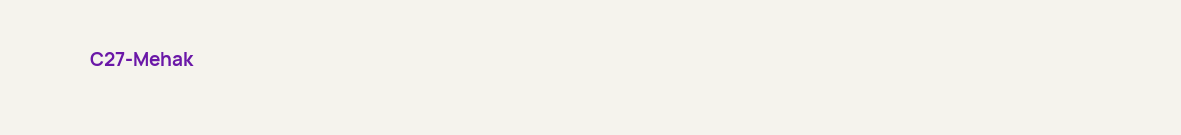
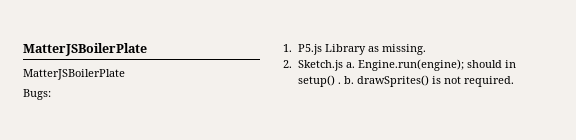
[90,52,194,66] C27-Mehak -> [23,43,147,56] [23,69,125,80] [23,89,51,100] [283,44,426,55] [283,59,516,71] [297,75,514,87] MatterJSBoilerPlate // MatterJSBoilerPlate // Bugs: // 1. P5.js Library as missing. // 2. Sketch.js a. Engine.run(engine); should in setup() . b. drawSprites() is not required.

